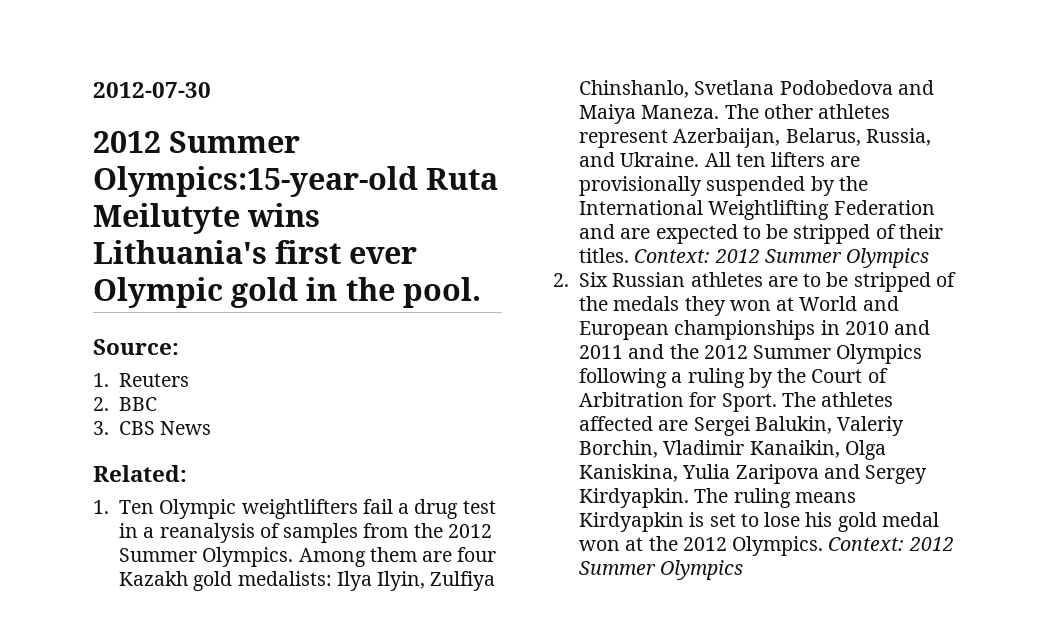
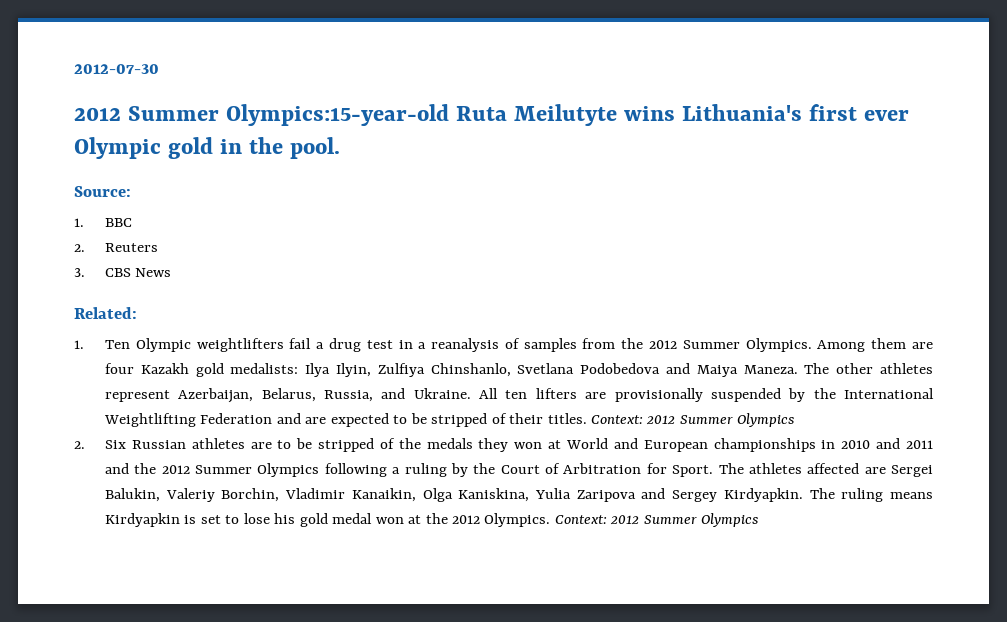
[119,373,190,387] [93,397,158,411] Reuters // 2. BBC -> [104,218,132,227] [74,243,158,252] BBC // 2. Reuters

